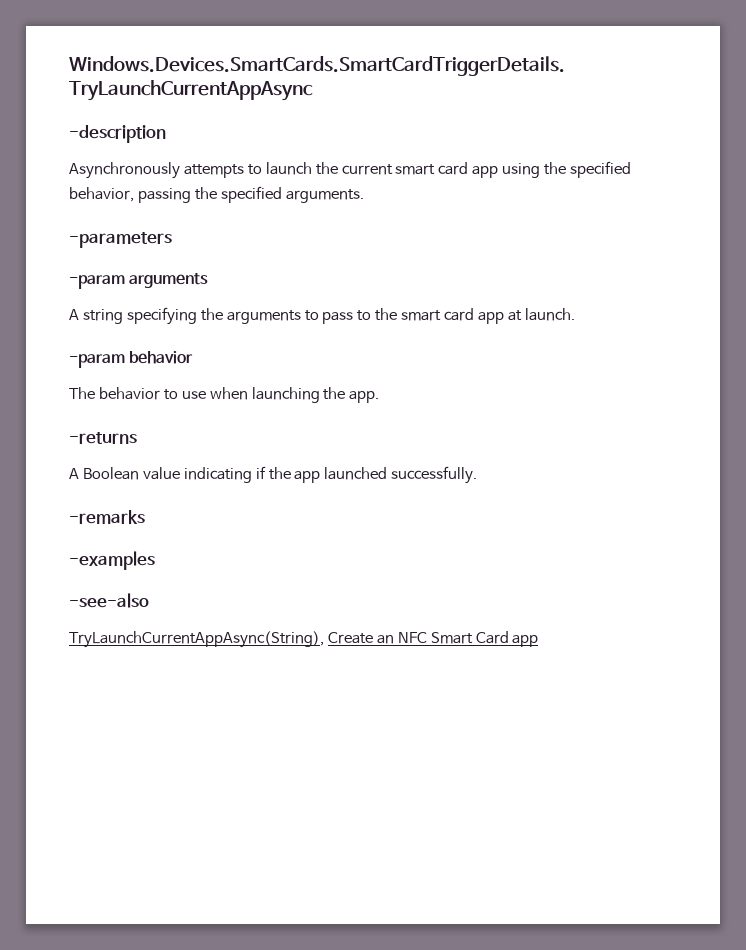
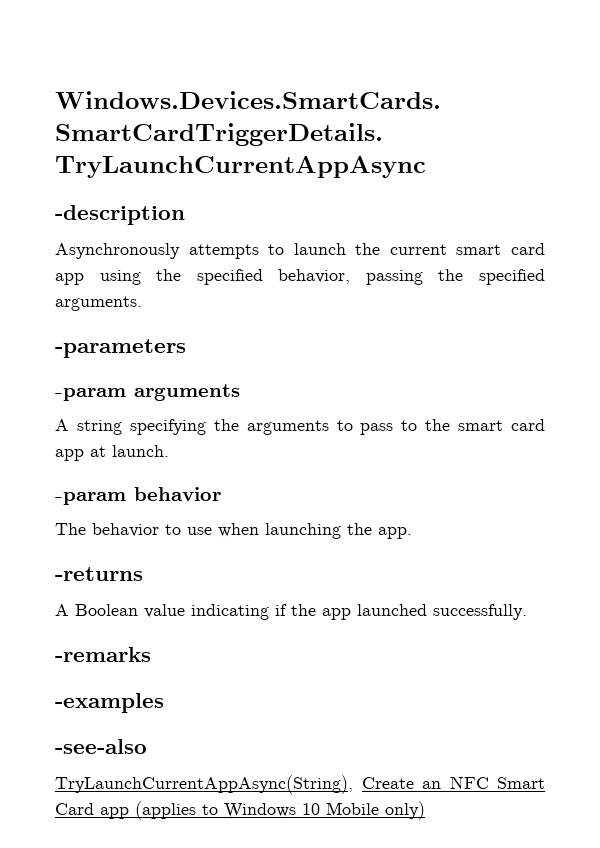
(539, 641) none -> [135,801,425,820] (applies to Windows 10 Mobile only)

